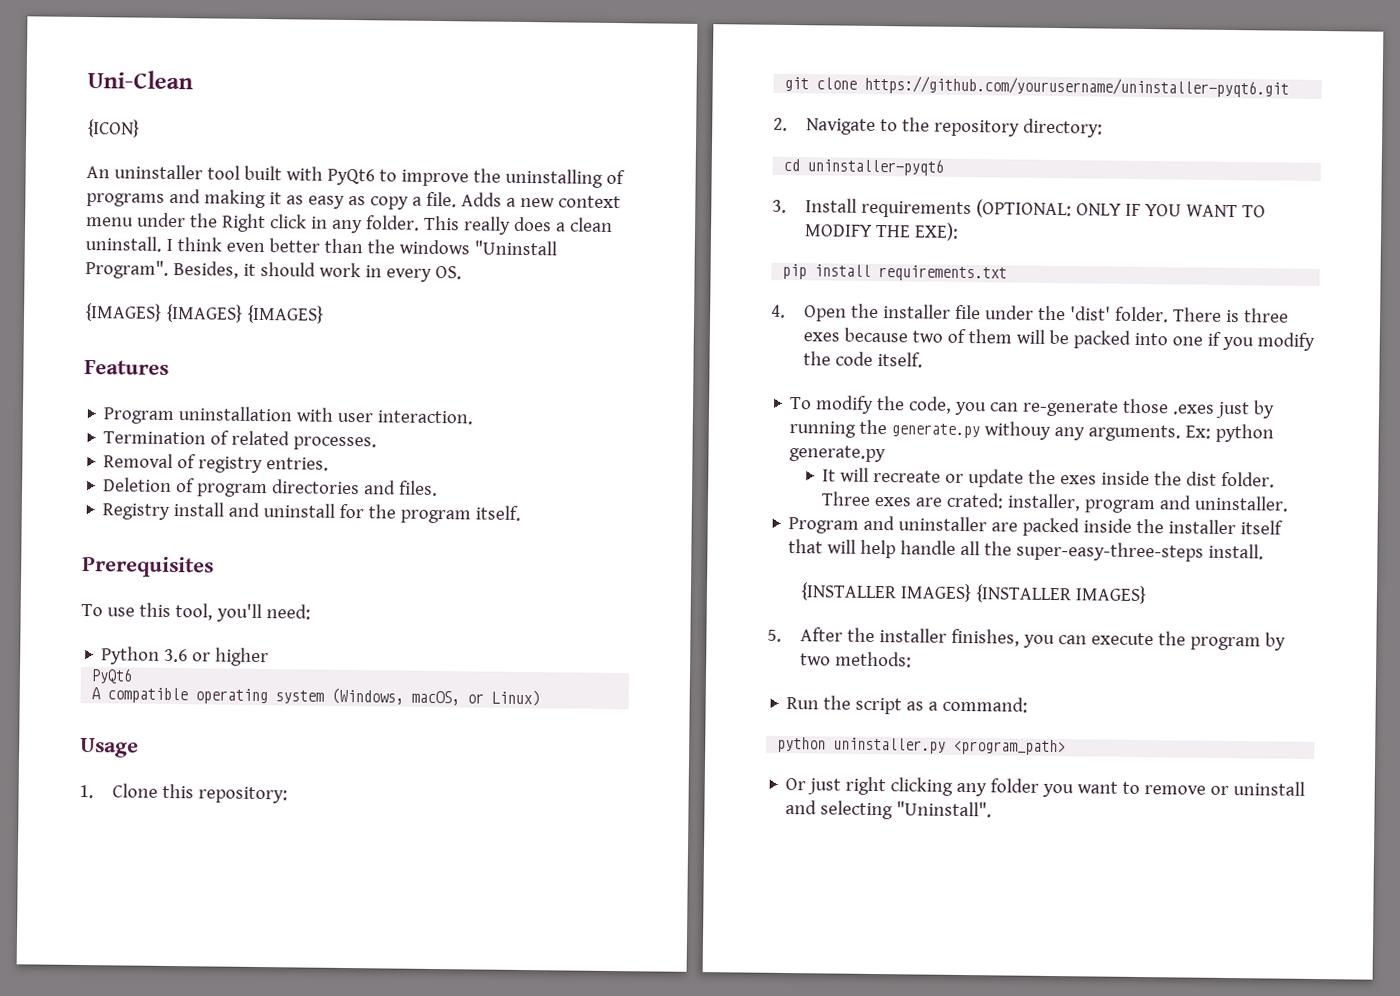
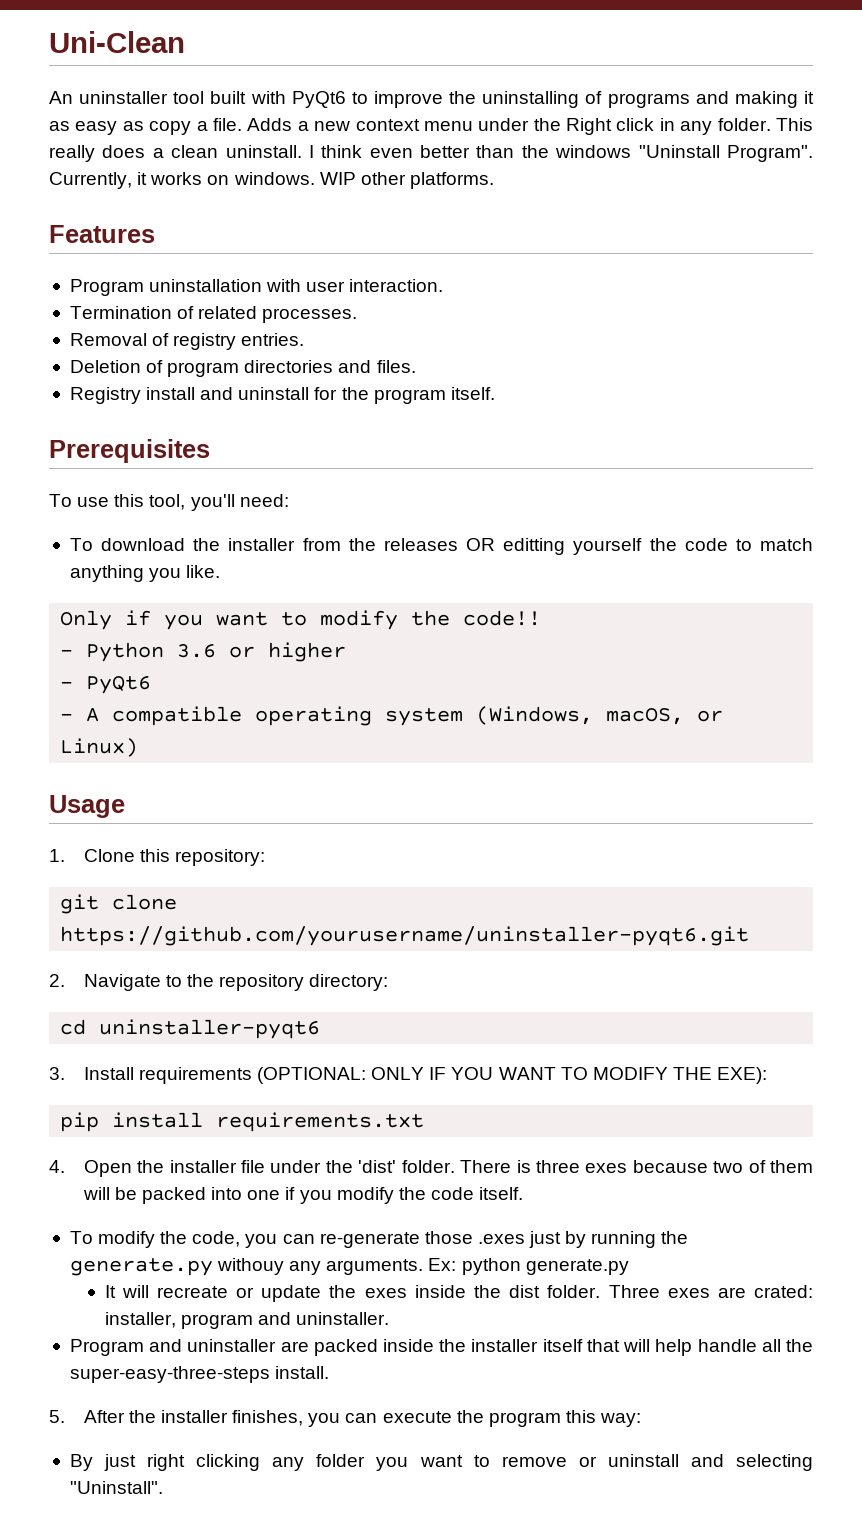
[87,119,140,138] // {ICON} -> (185, 42) none
[172,261,462,282] [84,303,324,324] Besides, it should work in every OS. // {IMAGES} {IMAGES} {IMAGES} -> [49,172,494,189] Currently, it works on windows. WIP other platforms.
(311, 612) none -> [69,538,814,555] [69,565,221,582] [60,610,542,630] [60,649,74,657] To download the installer from the releases OR editting yourself the code to match anything you like. // Only if you want to modify the code!! // -
(270, 657) none -> [60,681,74,689] -
(134, 676) none -> [60,713,74,721] -
[799,582,1147,605] // {INSTALLER IMAGES} {INSTALLER IMAGES} -> (330, 1372) none
[1264,632,1286,651] [799,651,912,668] [786,695,1029,715] [777,736,1067,756] [785,777,807,791] by two methods: // Run the script as a command: // python uninstaller.py <program_path> // Or -> [565,1410,642,1427] [69,1454,93,1471] this way: // By

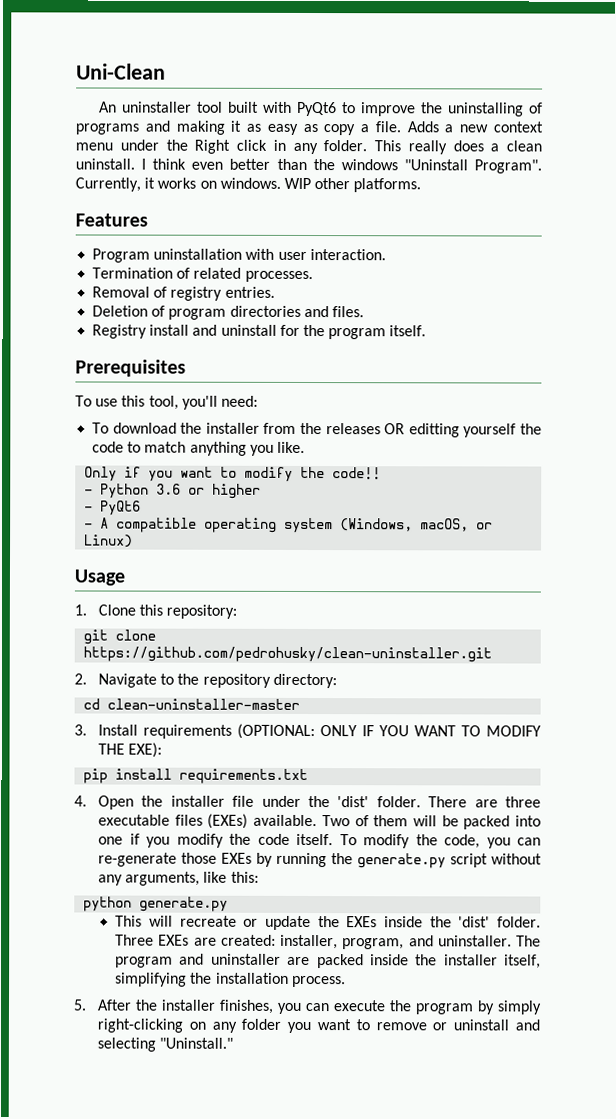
[60,926,750,946] https://github.com/yourusername/uninstaller-pyqt6.git -> [83,646,493,663] https://github.com/pedrohusky/clean-uninstaller.git
[99,1019,321,1039] uninstaller-pyqt6 -> [107,698,301,710] clean-uninstaller-master
[516,1160,744,1173] is three exes because two -> [474,796,541,808] [98,813,350,829] are three executable files (EXEs) available. Two
(524, 1193) // -> (334, 839) none
[477,1231,562,1248] .exes just -> [221,852,253,864] EXEs
[217,1258,457,1275] withouy any arguments. Ex: -> [450,853,542,868] [98,871,259,886] script without any arguments, like this: //
[104,1285,116,1298] It -> [115,915,143,927] This
[364,1285,541,1298] exes inside the dist -> [346,916,491,928] EXEs inside the 'dist'
[667,1285,813,1298] [104,1312,253,1329] exes are crated: installer, program -> [158,934,405,950] EXEs are created: installer, program,
[69,1339,144,1356] // Program -> [516,935,541,947] [115,956,174,968] The program
[542,1339,813,1356] [69,1366,330,1383] itself that will help handle all the super-easy-three-steps install. -> [504,954,541,969] [115,972,346,988] itself, simplifying the installation process.
[565,1410,642,1427] [69,1454,261,1471] this way: // By just right clicking -> [477,1000,541,1015] [97,1018,206,1033] by simply right-clicking on
[69,1481,163,1494] "Uninstall". -> [159,1037,234,1049] "Uninstall."

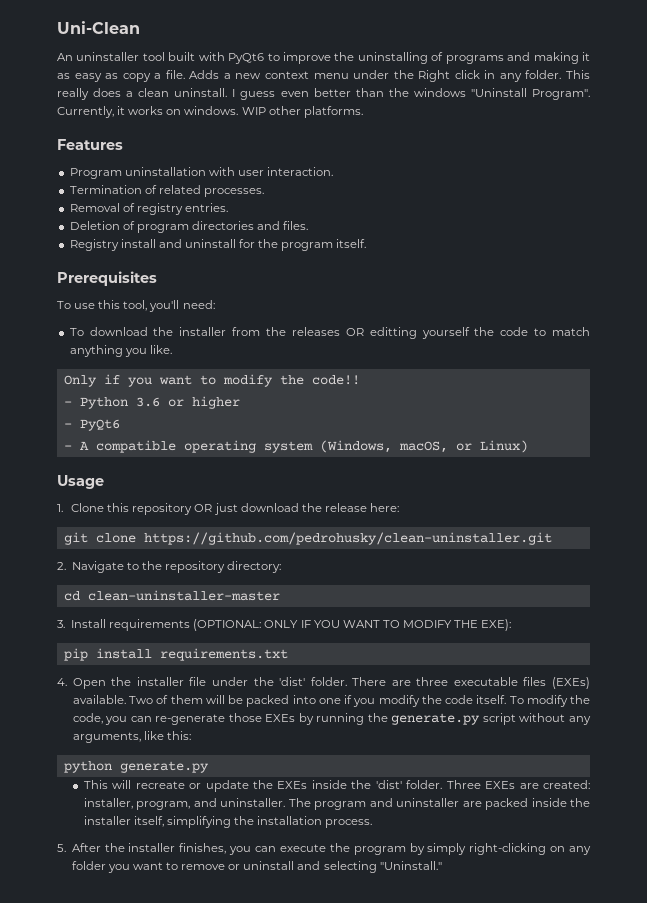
[152,158,187,170] think -> [240,91,276,100] guess
[166,604,238,619] repository: -> [132,503,399,515] repository OR just download the release here:

